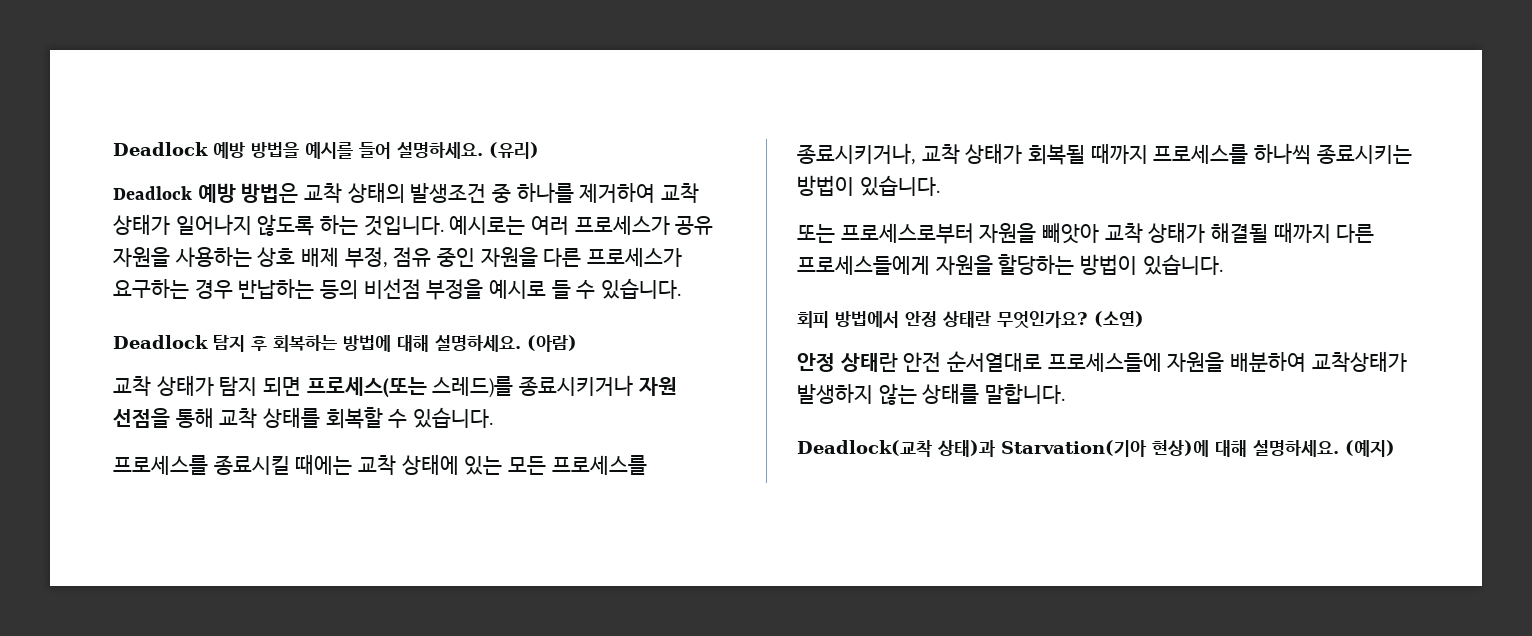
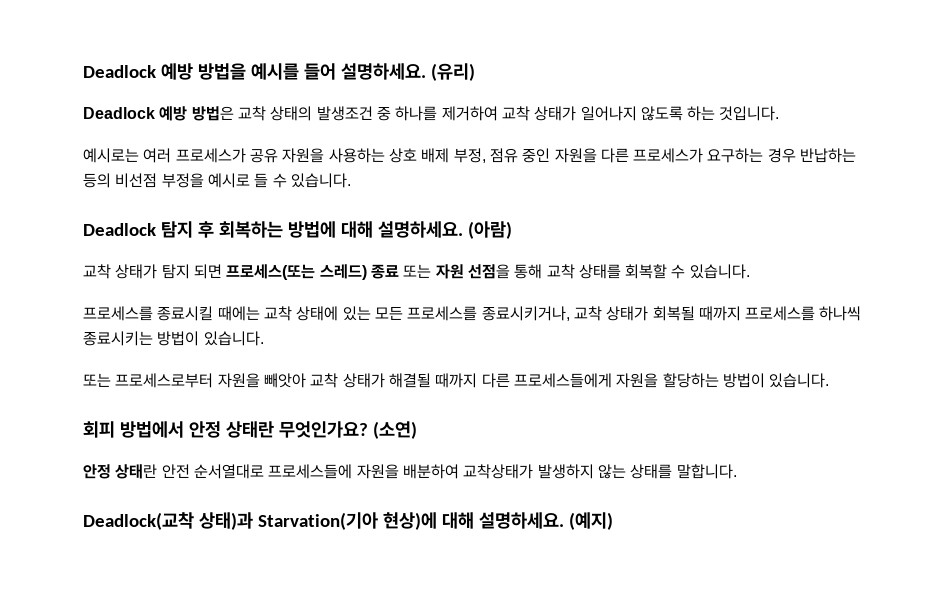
(444, 225) none -> (780, 113) //
[432,375,634,398] 스레드)를 종료시키거나 -> [319,264,432,280] 스레드) 종료 또는

